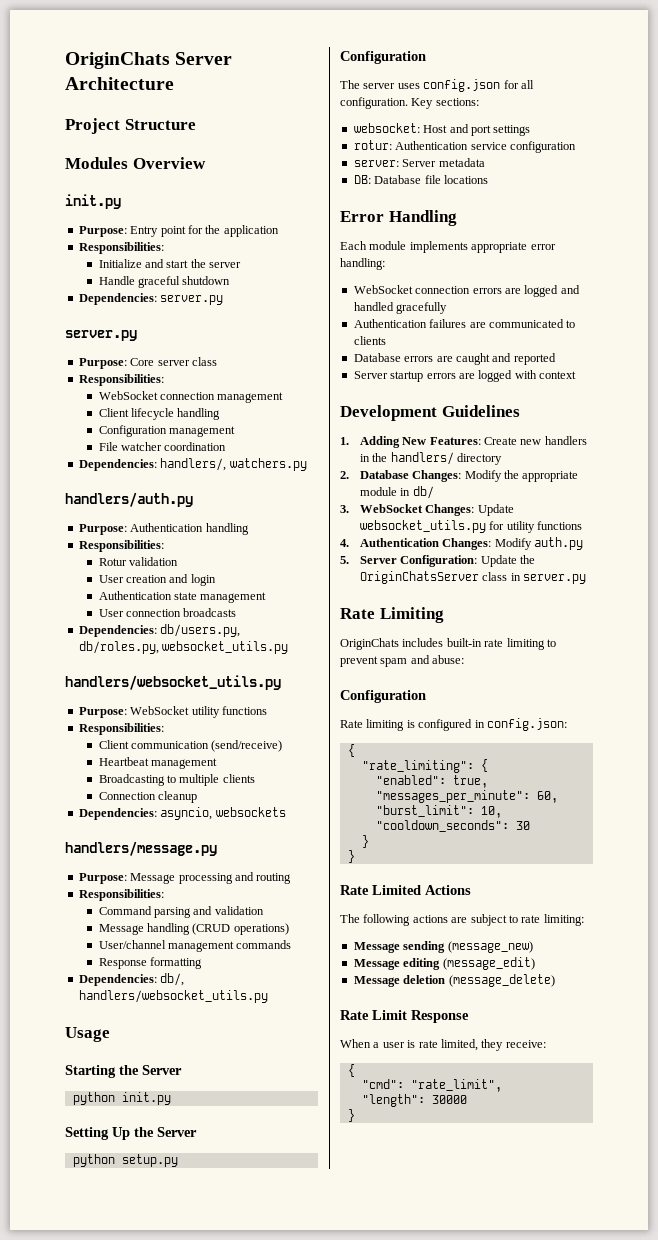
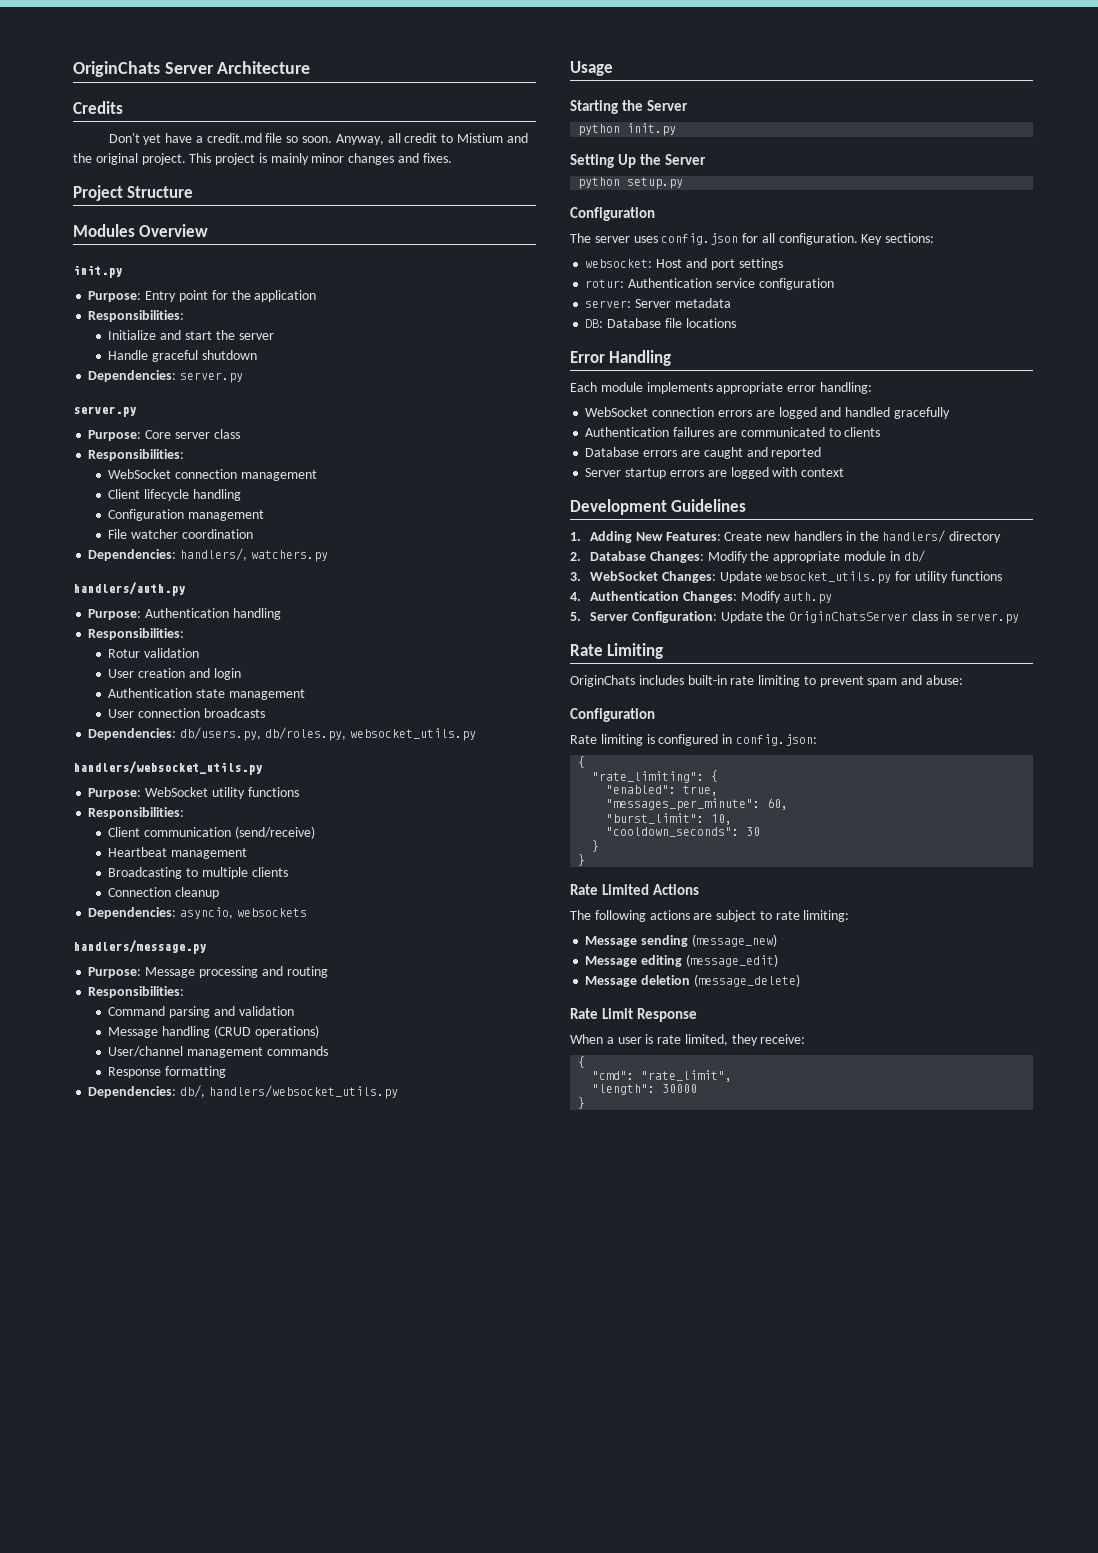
(174, 83) none -> [73,101,123,114] [108,133,528,145] [73,153,452,165] // Credits // Don't yet have a credit.md file so soon. Anyway, all credit to Mistium and the original project. This project is mainly minor changes and fixes.

